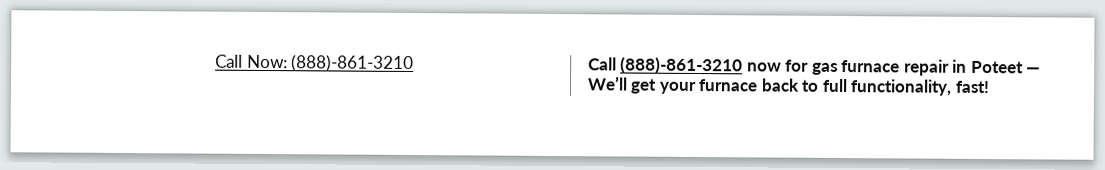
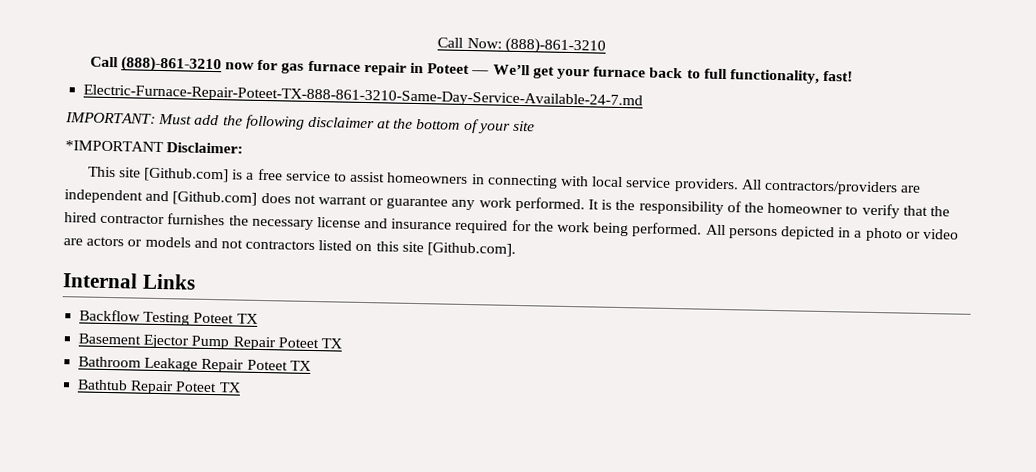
(990, 87) none -> [83,84,644,109] [65,112,536,134] [65,140,244,154] [87,166,922,196] [64,189,950,219] [64,212,959,242] [63,236,517,257] [62,272,196,290] [79,309,258,326] [78,333,342,351] [78,356,311,373] [77,379,241,395] // Electric-Furnace-Repair-Poteet-TX-888-861-3210-Same-Day-Service-Available-24-7.md // IMPORTANT: Must add the following disclaimer at the bottom of your site // *IMPORTANT Disclaimer: // This site [Github.com] is a free service to assist homeowners in connecting with local service providers. All contractors/providers are independent and [Github.com] does not warrant or guarantee any work performed. It is the responsibility of the homeowner to verify that the hired contractor furnishes the necessary license and insurance required for the work being performed. All persons depicted in a photo or video are actors or models and not contractors listed on this site [Github.com]. // Internal Links // Backflow Testing Poteet TX // Basement Ejector Pump Repair Poteet TX // Bathroom Leakage Repair Poteet TX // Bathtub Repair Poteet TX

